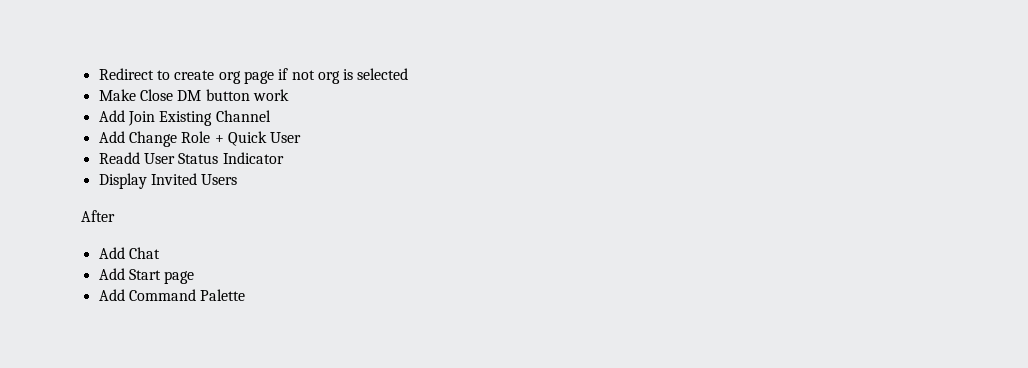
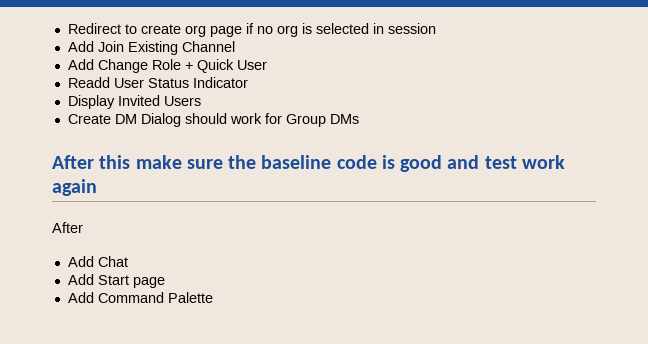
[291,70,315,80] not -> [256,26,273,34] no
[98,89,289,101] // Make Close DM button work -> [372,23,436,34] in session
(238, 179) none -> [67,113,359,127] [52,155,565,172] [52,179,97,196] // Create DM Dialog should work for Group DMs // After this make sure the baseline code is good and test work again

